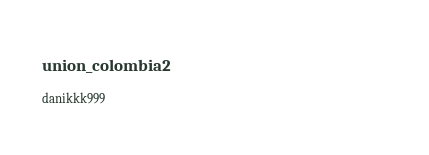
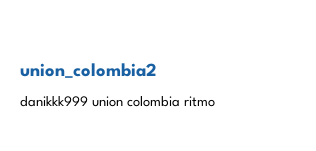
(105, 98) none -> [92,96,215,107] union colombia ritmo

